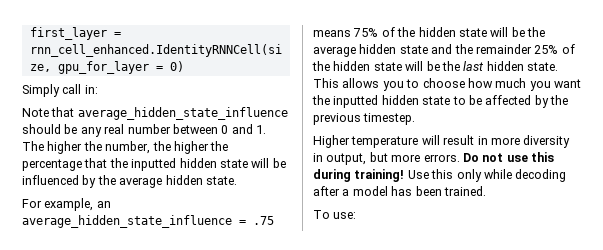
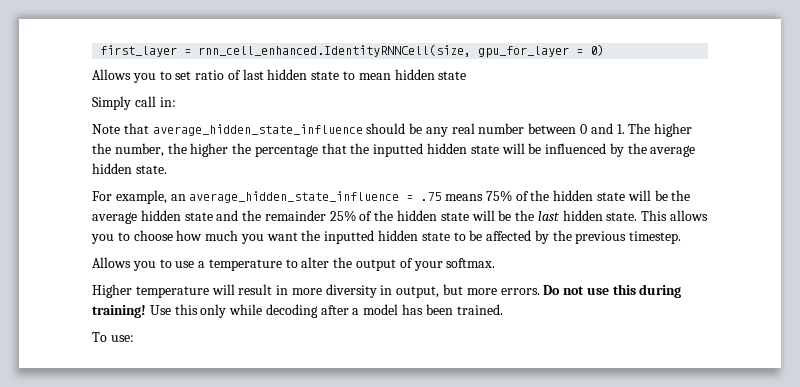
(184, 66) none -> [92,69,467,83] // Allows you to set ratio of last hidden state to mean hidden state
(416, 119) none -> [92,257,496,271] // Allows you to use a temperature to alter the output of your softmax.

